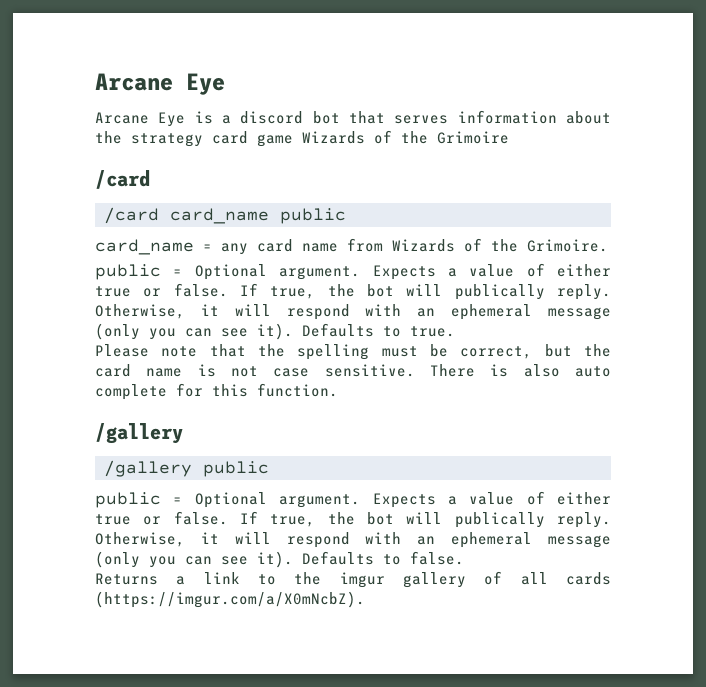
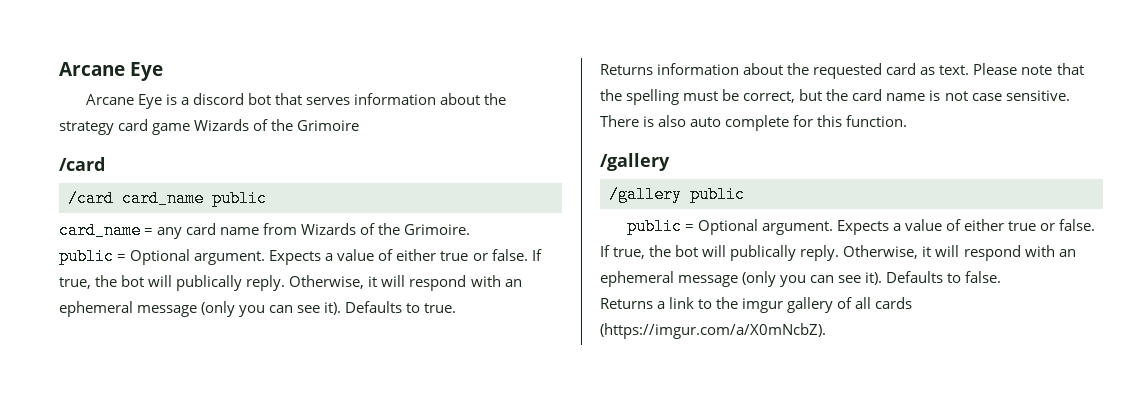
(455, 331) none -> [600,63,970,79] Returns information about the requested card as text.

